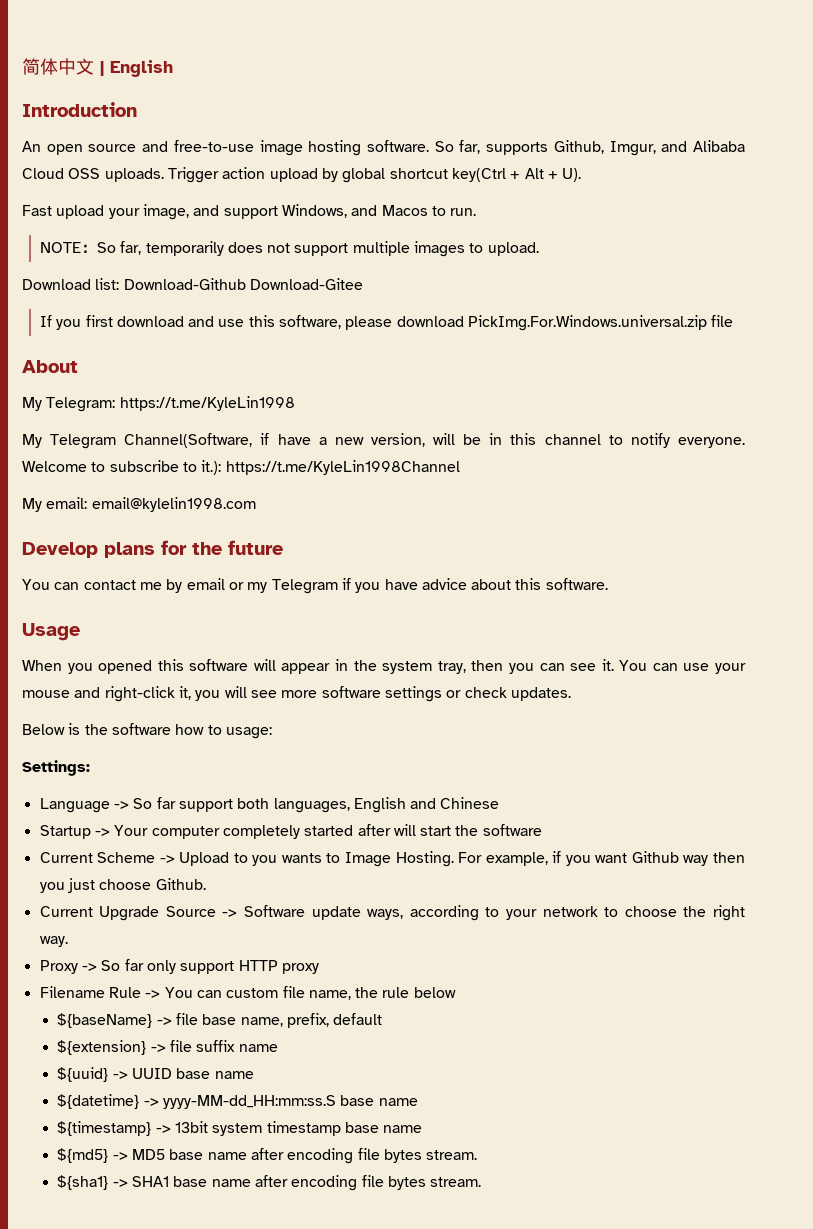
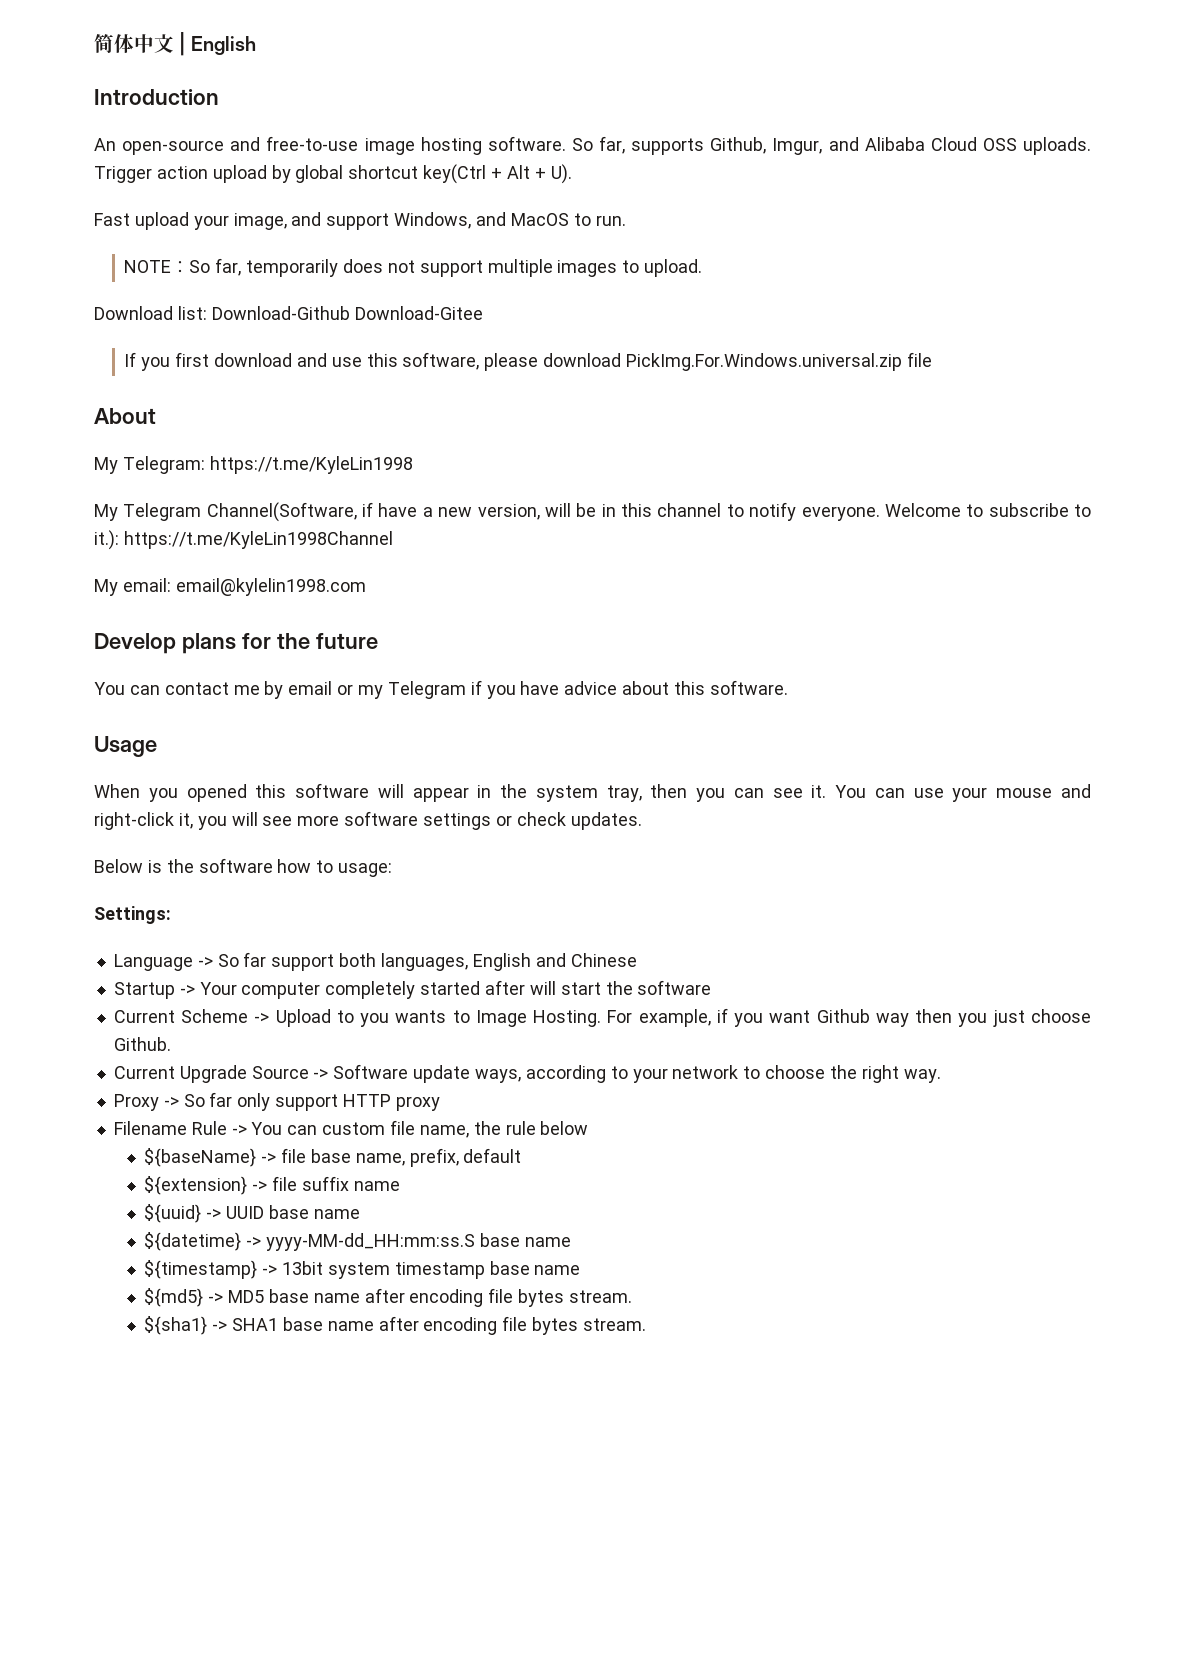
[46,144,137,155] open source -> [122,140,225,155] open-source
[381,205,428,216] Macos -> [510,213,569,226] MacOS

